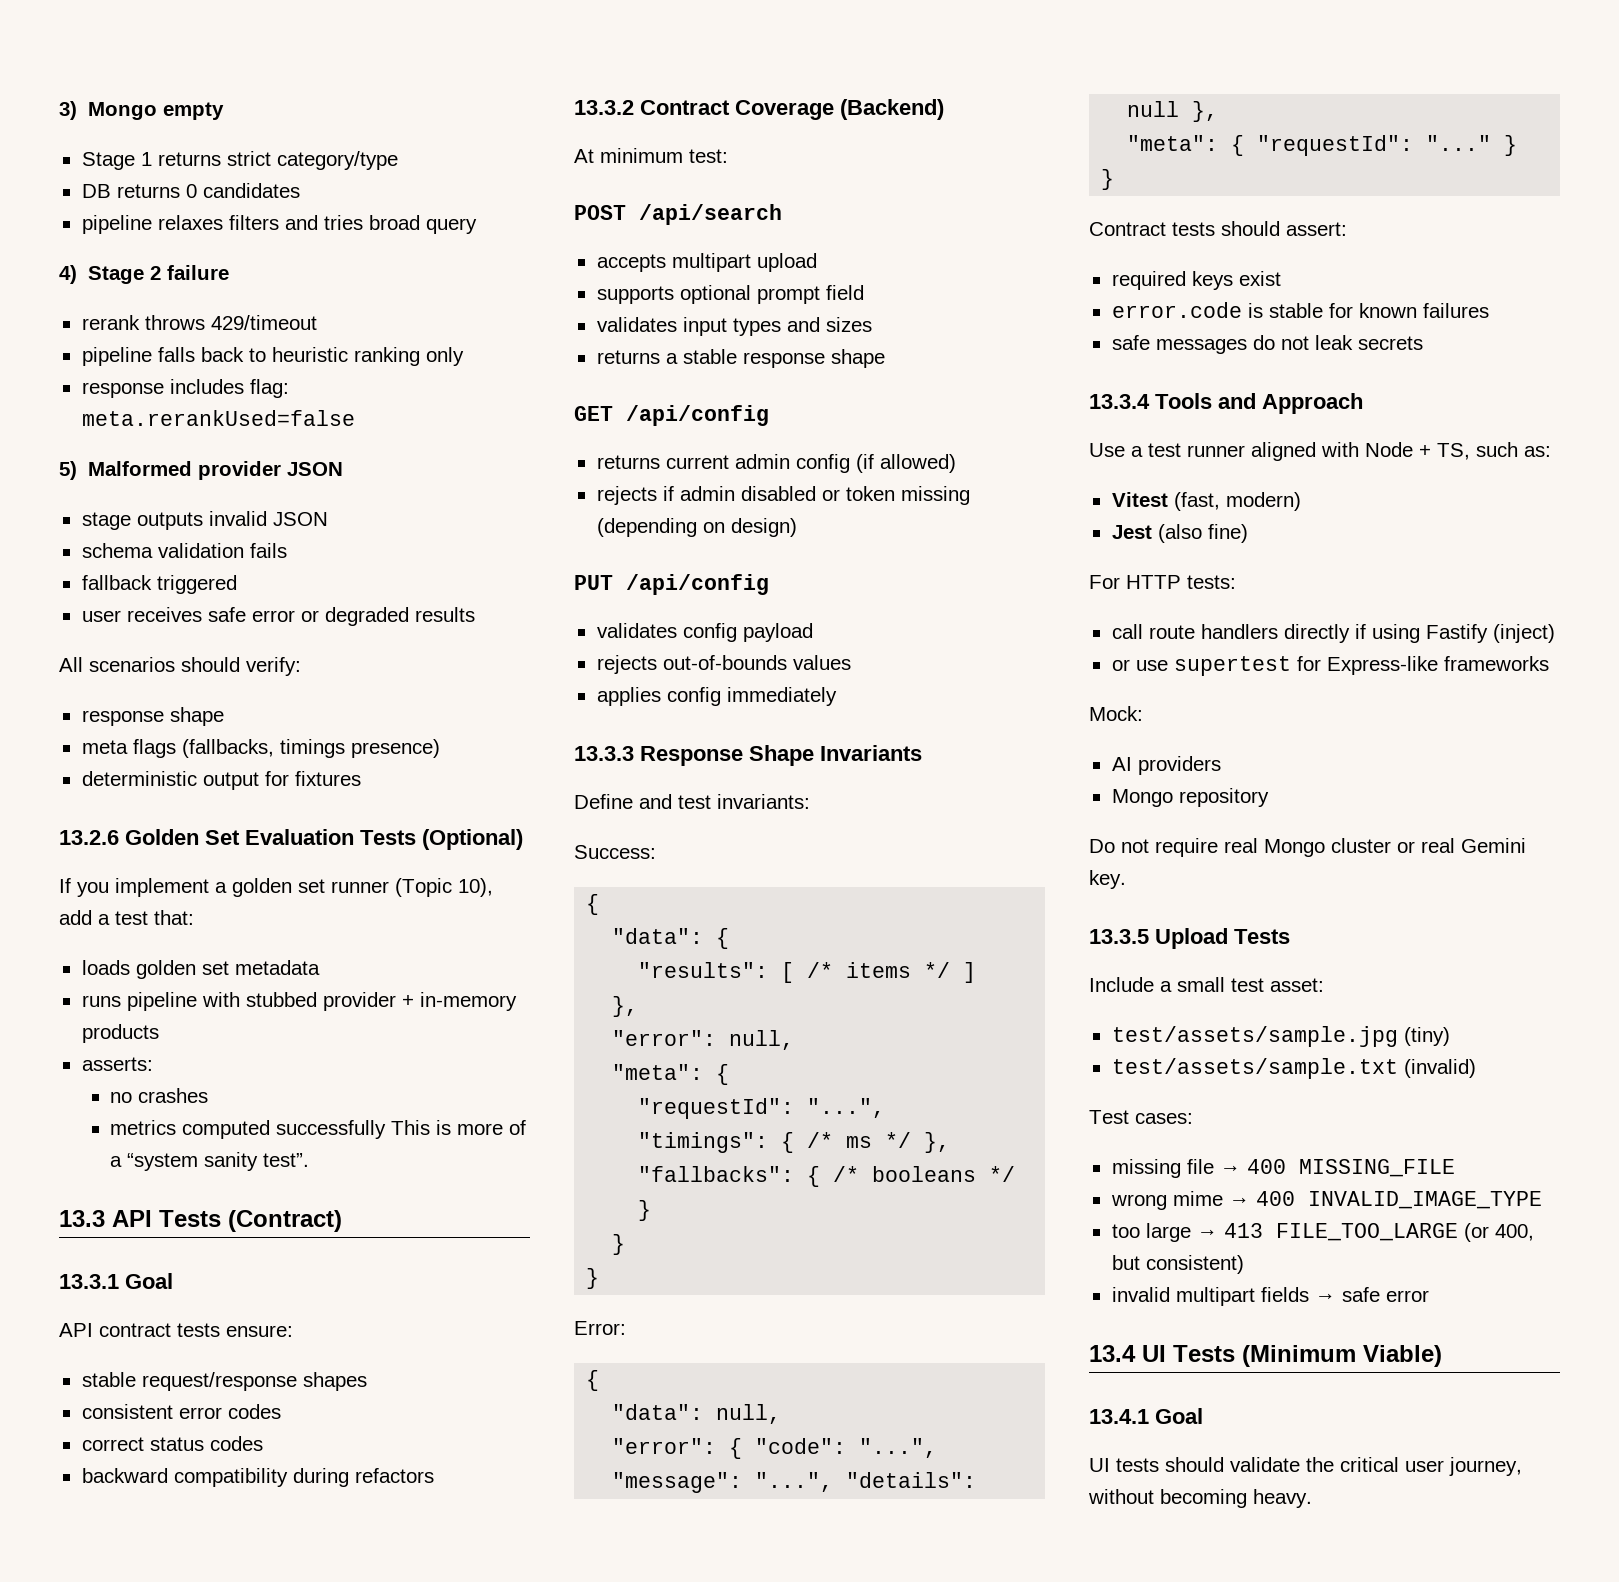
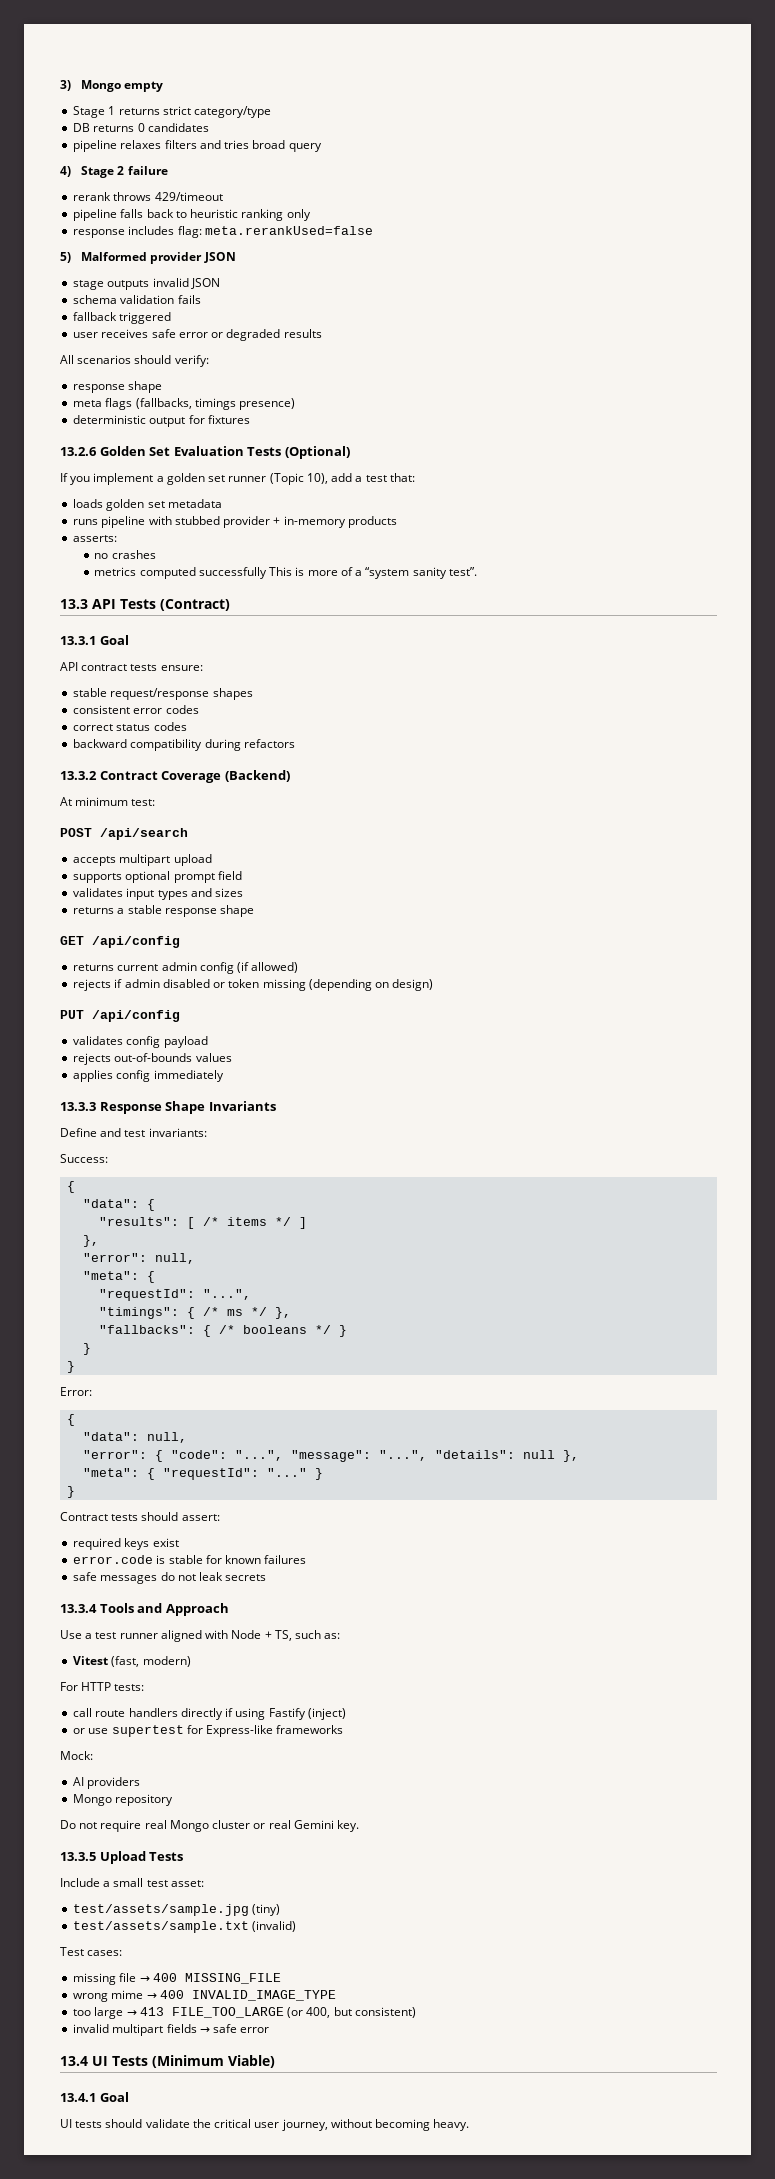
[1111,524,1248,543] // Jest (also fine) -> (191, 1661) none

